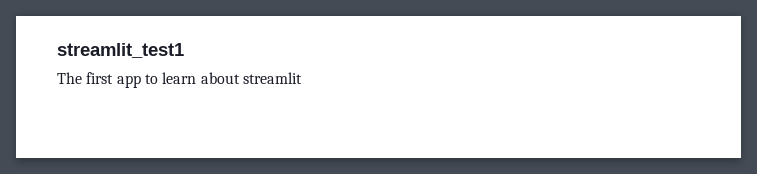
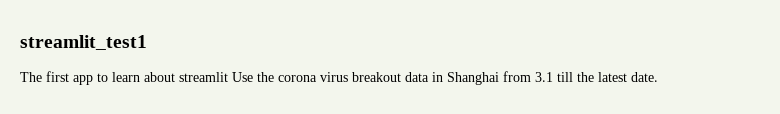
(302, 78) none -> [232,71,658,85] Use the corona virus breakout data in Shanghai from 3.1 till the latest date.

